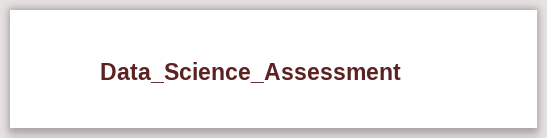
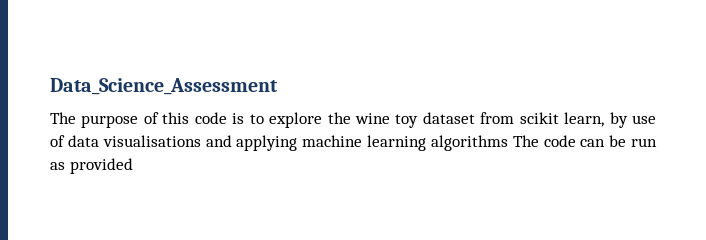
(401, 72) none -> [50,112,656,128] [50,135,658,151] [50,158,133,174] // The purpose of this code is to explore the wine toy dataset from scikit learn, by use of data visualisations and applying machine learning algorithms The code can be run as provided

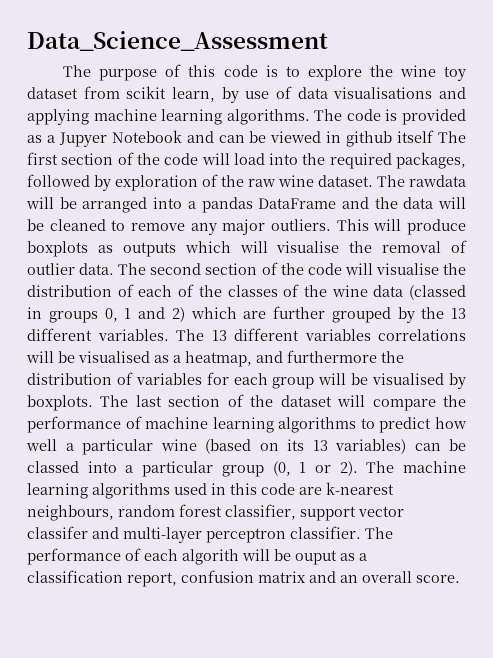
[430,135,508,151] algorithms -> [226,109,310,125] algorithms.
[580,135,658,147] [50,158,133,174] can be run as provided -> [385,109,466,125] [27,130,467,147] [27,152,467,169] [27,174,466,191] [26,197,466,213] [27,219,467,235] [27,240,467,257] [27,262,467,275] [27,284,466,300] [27,306,466,323] [27,328,466,341] [26,350,404,367] [27,372,467,389] [27,394,467,411] [27,416,467,433] [26,439,466,455] [27,461,466,477] [27,482,394,499] [27,504,404,521] [27,526,393,543] [27,548,367,565] [27,570,460,587] is provided as a Jupyer Notebook and can be viewed in github itself The first section of the code will load into the required packages, followed by exploration of the raw wine dataset. The rawdata will be arranged into a pandas DataFrame and the data will be cleaned to remove any major outliers. This will produce boxplots as outputs which will visualise the removal of outlier data. The second section of the code will visualise the distribution of each of the classes of the wine data (classed in groups 0, 1 and 2) which are further grouped by the 13 different variables. The 13 different variables correlations will be visualised as a heatmap, and furthermore the distribution of variables for each group will be visualised by boxplots. The last section of the dataset will compare the performance of machine learning algorithms to predict how well a particular wine (based on its 13 variables) can be classed into a particular group (0, 1 or 2). The machine learning algorithms used in this code are k-nearest neighbours, random forest classifier, support vector classifer and multi-layer perceptron classifier. The performance of each algorith will be ouput as a classification report, confusion matrix and an overall score.

